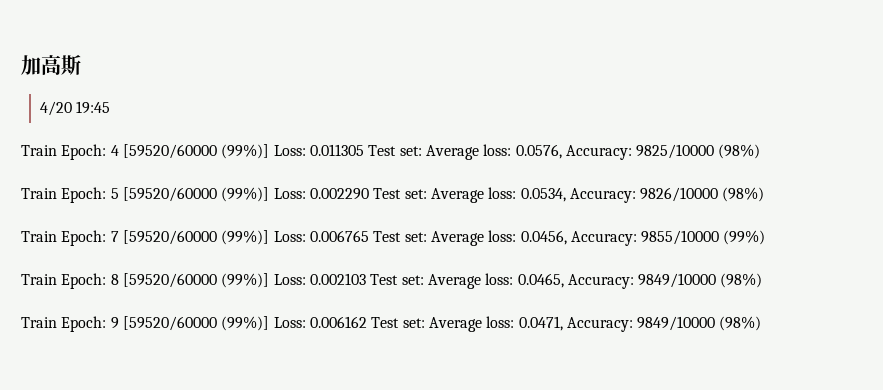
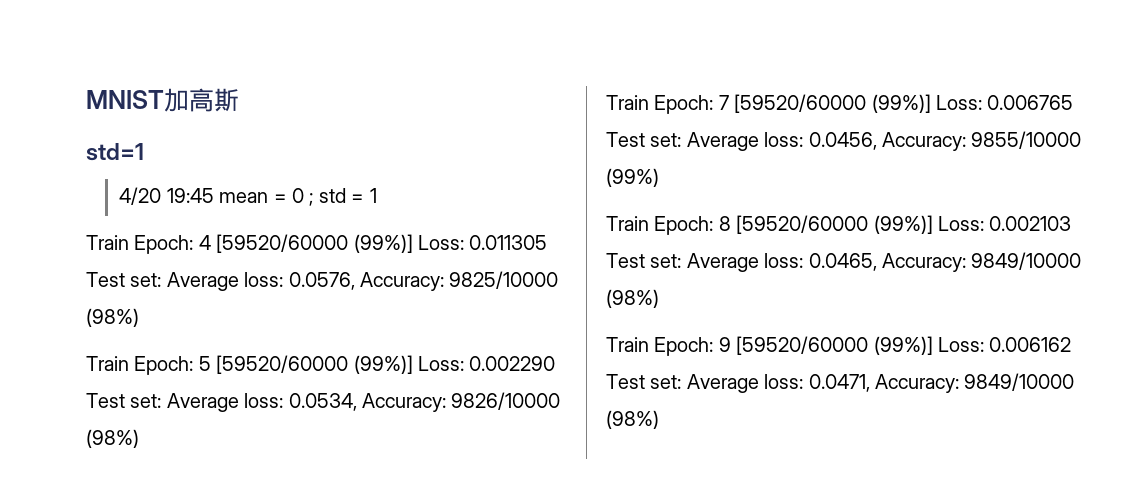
(21, 65) none -> [86,90,164,109] MNIST
(81, 65) none -> [86,143,144,161] // std=1
(111, 107) none -> [219,188,377,206] mean = 0 ; std = 1

